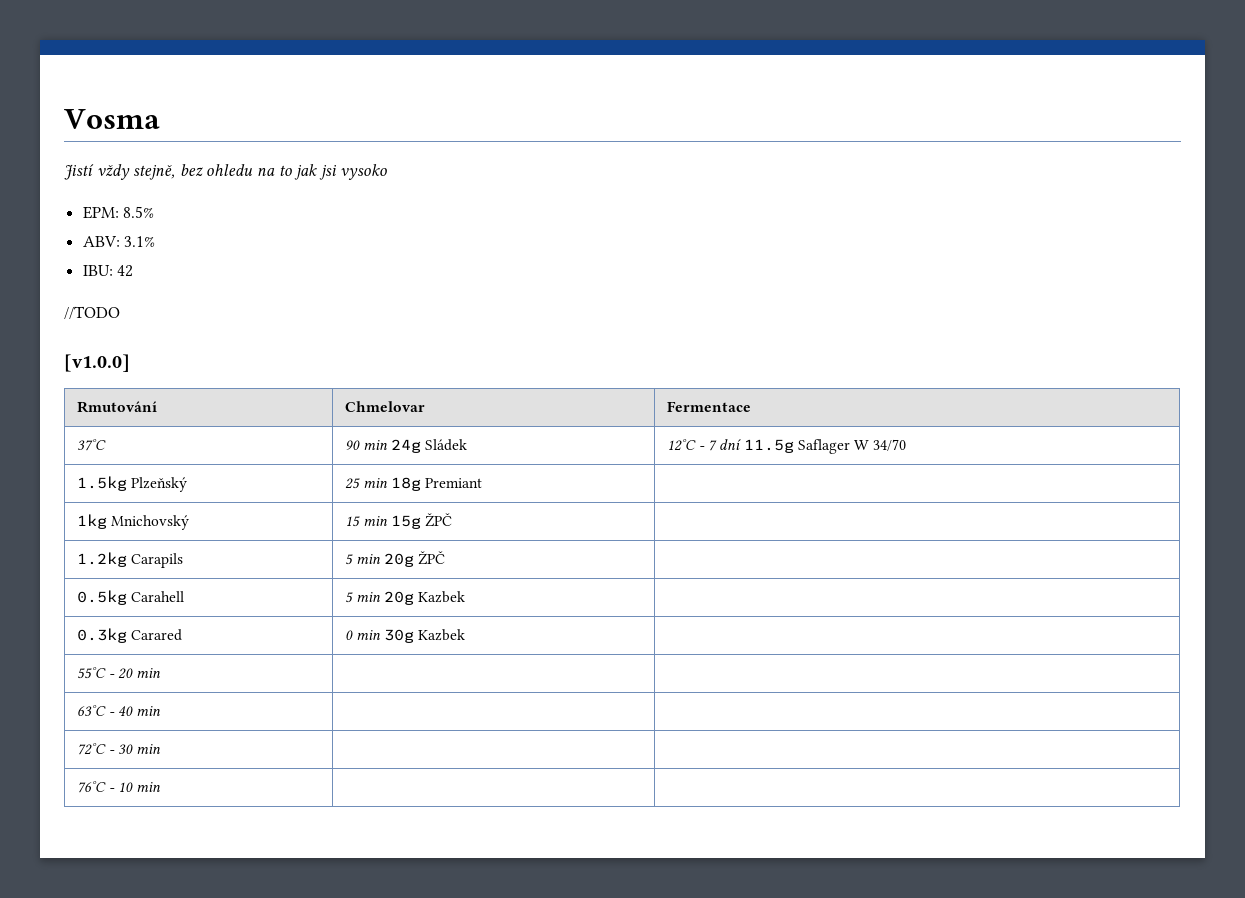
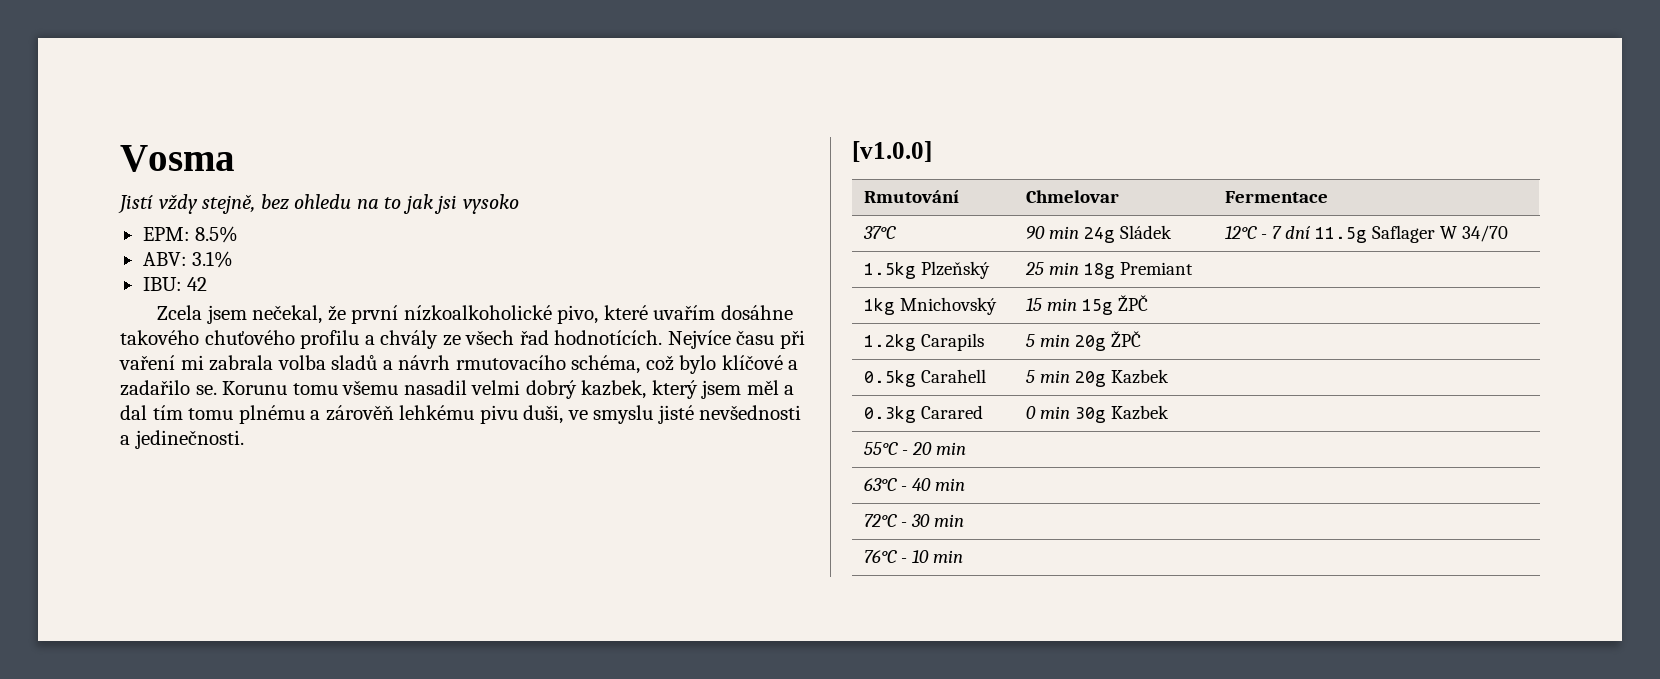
[64,306,120,319] //TODO -> [157,305,793,324] [120,330,805,349] [119,355,799,374] [120,380,795,399] [120,405,802,424] [120,430,244,449] Zcela jsem nečekal, že první nízkoalkoholické pivo, které uvařím dosáhne takového chuťového profilu a chvály ze všech řad hodnotících. Nejvíce času při vaření mi zabrala volba sladů a návrh rmutovacího schéma, což bylo klíčové a zadařilo se. Korunu tomu všemu nasadil velmi dobrý kazbek, který jsem měl a dal tím tomu plnému a zárověň lehkému pivu duši, ve smyslu jisté nevšednosti a jedinečnosti.

